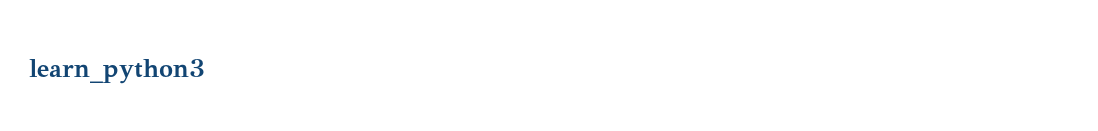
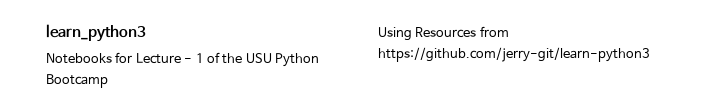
(205, 71) none -> [46,52,319,67] [46,74,108,88] [378,26,509,41] [378,47,650,62] // Notebooks for Lecture - 1 of the USU Python Bootcamp // Using Resources from https://github.com/jerry-git/learn-python3

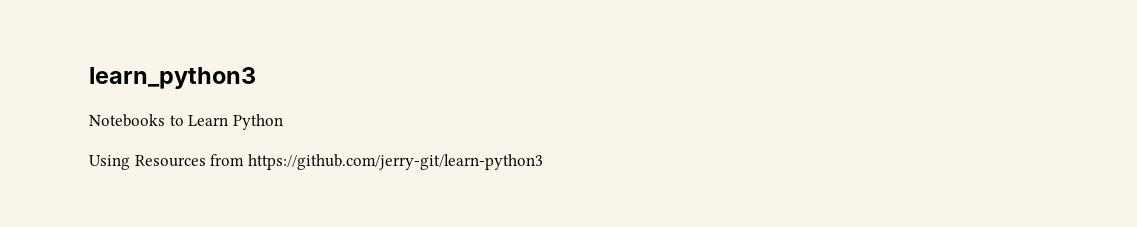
[115,52,272,64] for Lecture - 1 of the USU -> [169,115,229,126] to Learn
[46,74,108,88] Bootcamp -> (283, 122) none

